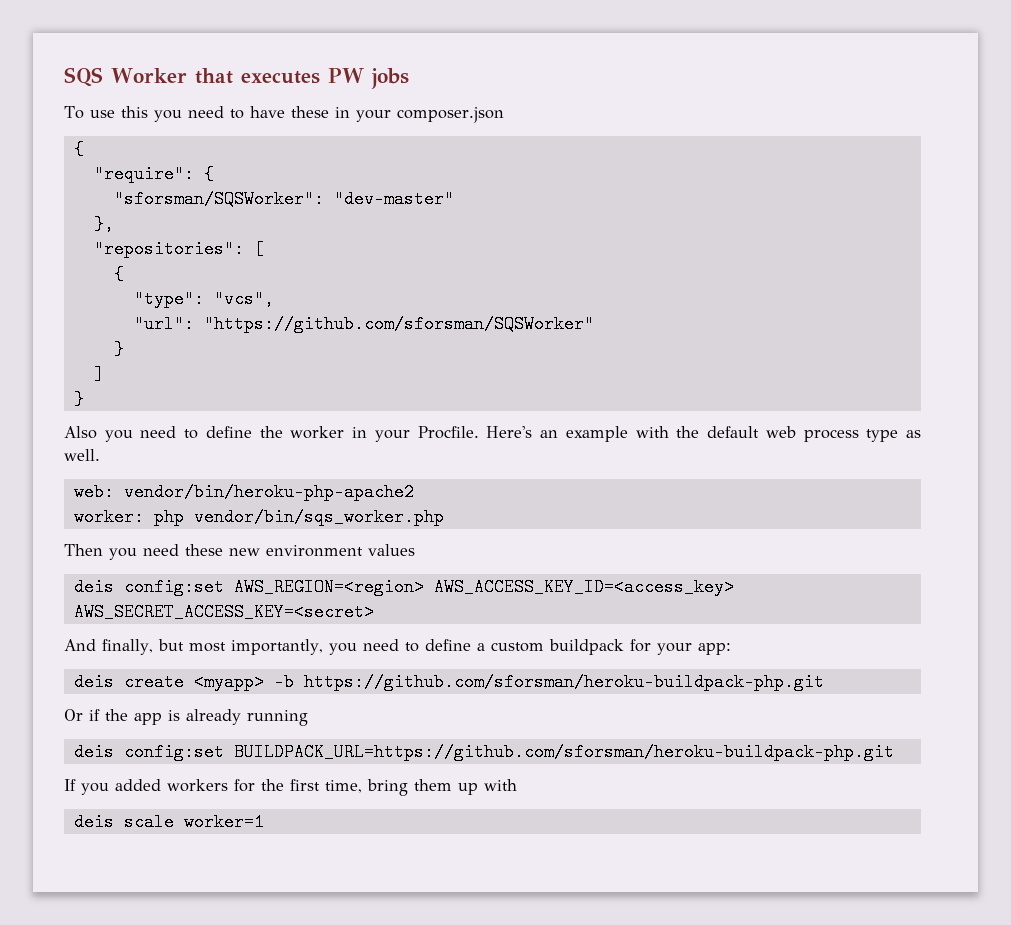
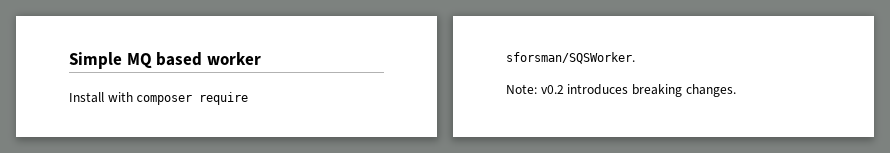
[64,67,409,89] [64,106,504,123] [73,140,84,158] [93,165,214,183] [113,190,454,208] [93,215,114,233] [93,240,264,258] [113,265,124,283] [133,290,274,308] [133,315,594,333] [113,340,124,358] [93,365,104,383] [73,390,84,408] [64,426,921,442] [64,449,100,461] [73,483,414,501] [73,508,444,526] [64,544,415,560] [73,578,734,596] [73,603,374,621] [64,639,731,655] [73,673,824,691] [64,709,308,726] [73,743,894,761] [64,779,517,796] [73,813,264,831] SQS Worker that executes PW jobs // To use this you need to have these in your composer.json // { // "require": { // "sforsman/SQSWorker": "dev-master" // }, // "repositories": [ // { // "type": "vcs", // "url": "https://github.com/sforsman/SQSWorker" // } // ] // } // Also you need to define the worker in your Procfile. Here's an example with the default web process type as well. // web: vendor/bin/heroku-php-apache2 // worker: php vendor/bin/sqs_worker.php // Then you need these new environment values // deis config:set AWS_REGION=<region> AWS_ACCESS_KEY_ID=<access_key> AWS_SECRET_ACCESS_KEY=<secret> // And finally, but most importantly, you need to define a custom buildpack for your app: // deis create <myapp> -b https://github.com/sforsman/heroku-buildpack-php.git // Or if the app is already running // deis config:set BUILDPACK_URL=https://github.com/sforsman/heroku-buildpack-php.git // If you added workers for the first time, bring them up with // deis scale worker=1 -> [69,52,261,69] [69,92,249,105] [506,52,635,64] [506,84,736,97] Simple MQ based worker // Install with composer require sforsman/SQSWorker. // Note: v0.2 introduces breaking changes.

